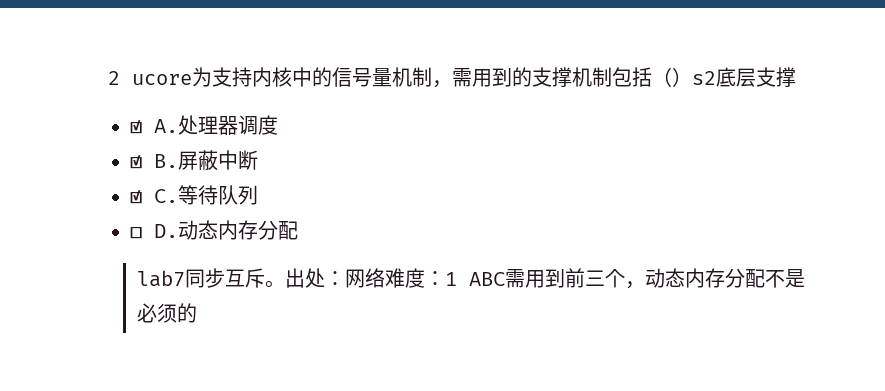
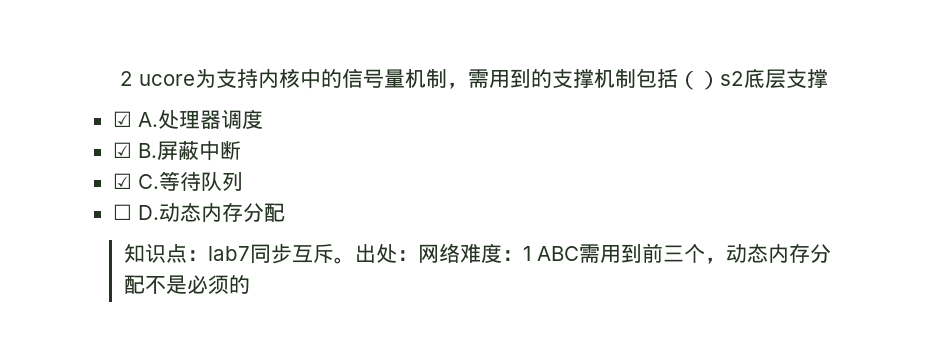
(298, 230) none -> [123,244,208,263] 知识点：

